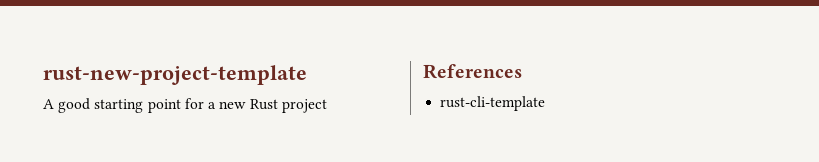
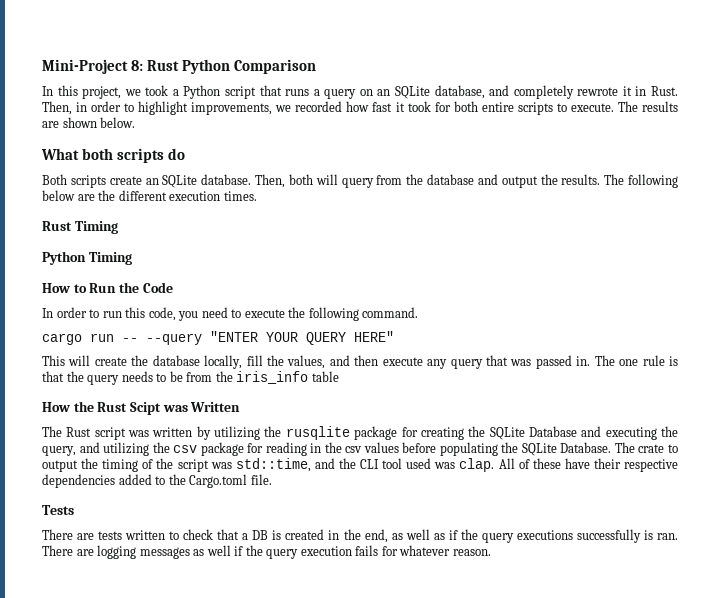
[43,65,307,85] [43,98,328,113] [423,64,522,79] [440,96,546,111] rust-new-project-template // A good starting point for a new Rust project // References // rust-cli-template -> [42,59,317,74] [42,85,678,99] [42,101,678,115] [42,117,136,128] [41,148,186,163] [42,174,678,188] [42,190,257,201] [42,221,118,234] [42,251,132,265] [42,282,173,293] [42,307,419,321] [42,331,394,345] [42,355,679,369] [42,371,339,385] [42,401,241,415] [42,426,679,440] [42,442,678,456] [42,458,679,472] [42,474,272,488] [42,505,74,515] [42,529,679,543] [42,545,491,559] Mini-Project 8: Rust Python Comparison // In this project, we took a Python script that runs a query on an SQLite database, and completely rewrote it in Rust. Then, in order to highlight improvements, we recorded how fast it took for both entire scripts to execute. The results are shown below. // What both scripts do // Both scripts create an SQLite database. Then, both will query from the database and output the results. The following below are the different execution times. // Rust Timing // Python Timing // How to Run the Code // In order to run this code, you need to execute the following command. // cargo run -- --query "ENTER YOUR QUERY HERE" // This will create the database locally, fill the values, and then execute any query that was passed in. The one rule is that the query needs to be from the iris_info table // How the Rust Scipt was Written // The Rust script was written by utilizing the rusqlite package for creating the SQLite Database and executing the query, and utilizing the csv package for reading in the csv values before populating the SQLite Database. The crate to output the timing of the script was std::time, and the CLI tool used was clap. All of these have their respective dependencies added to the Cargo.toml file. // Tests // There are tests written to check that a DB is created in the end, as well as if the query executions successfully is ran. There are logging messages as well if the query execution fails for whatever reason.

